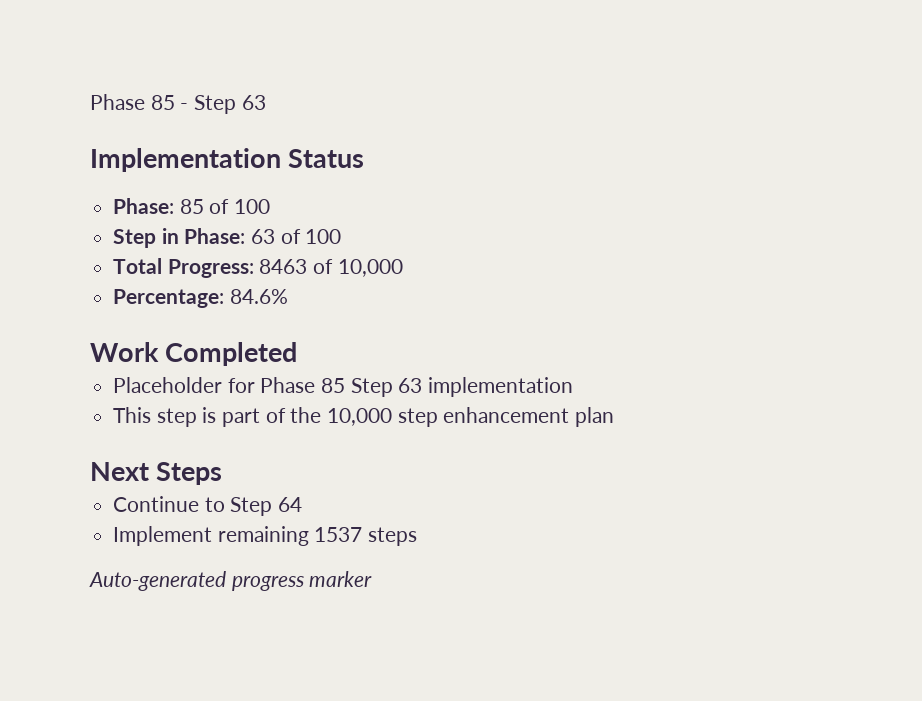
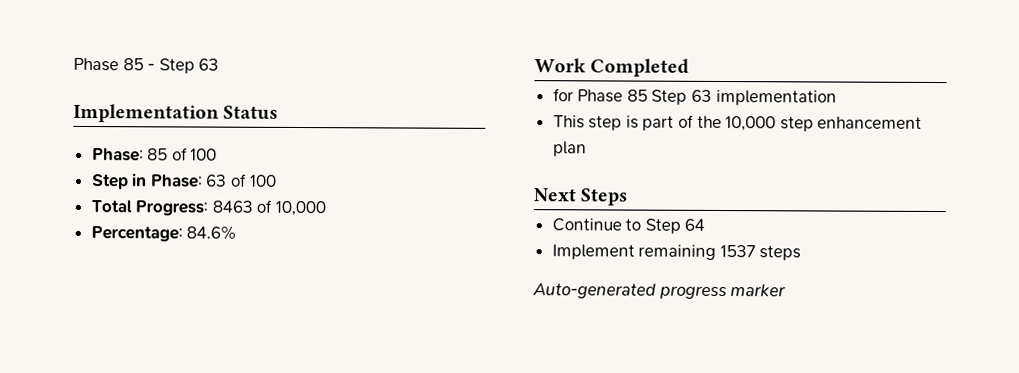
[113,377,223,393] Placeholder -> (690, 67) none

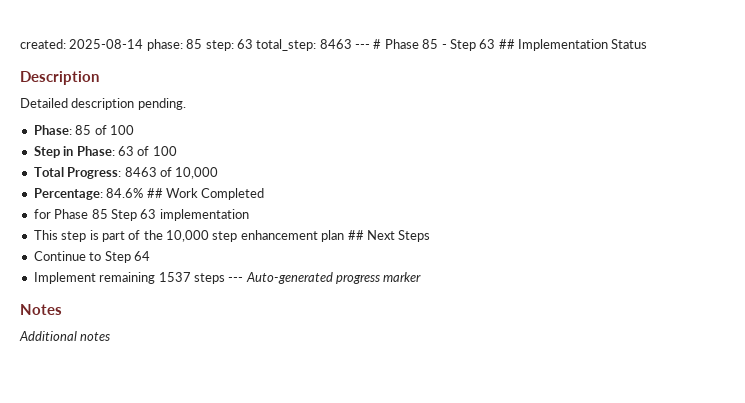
(73, 64) none -> [20,39,382,51] created: 2025-08-14 phase: 85 step: 63 total_step: 8463 --- #
(220, 64) // -> [498,39,515,49] ##
(279, 112) none -> [20,71,99,85] [20,98,186,110] // Description // Detailed description pending.
(238, 232) // -> [146,188,163,198] ##
(587, 149) // -> [347,230,364,240] ##
(802, 253) // -> [228,277,244,282] ---
(787, 290) none -> [20,304,62,315] [19,331,111,341] // Notes // Additional notes

